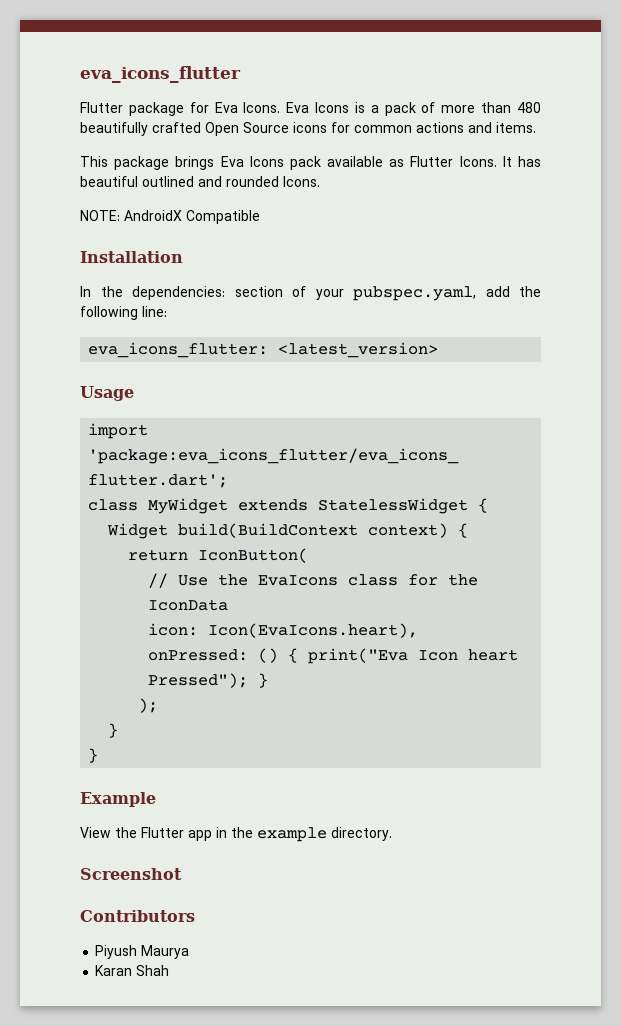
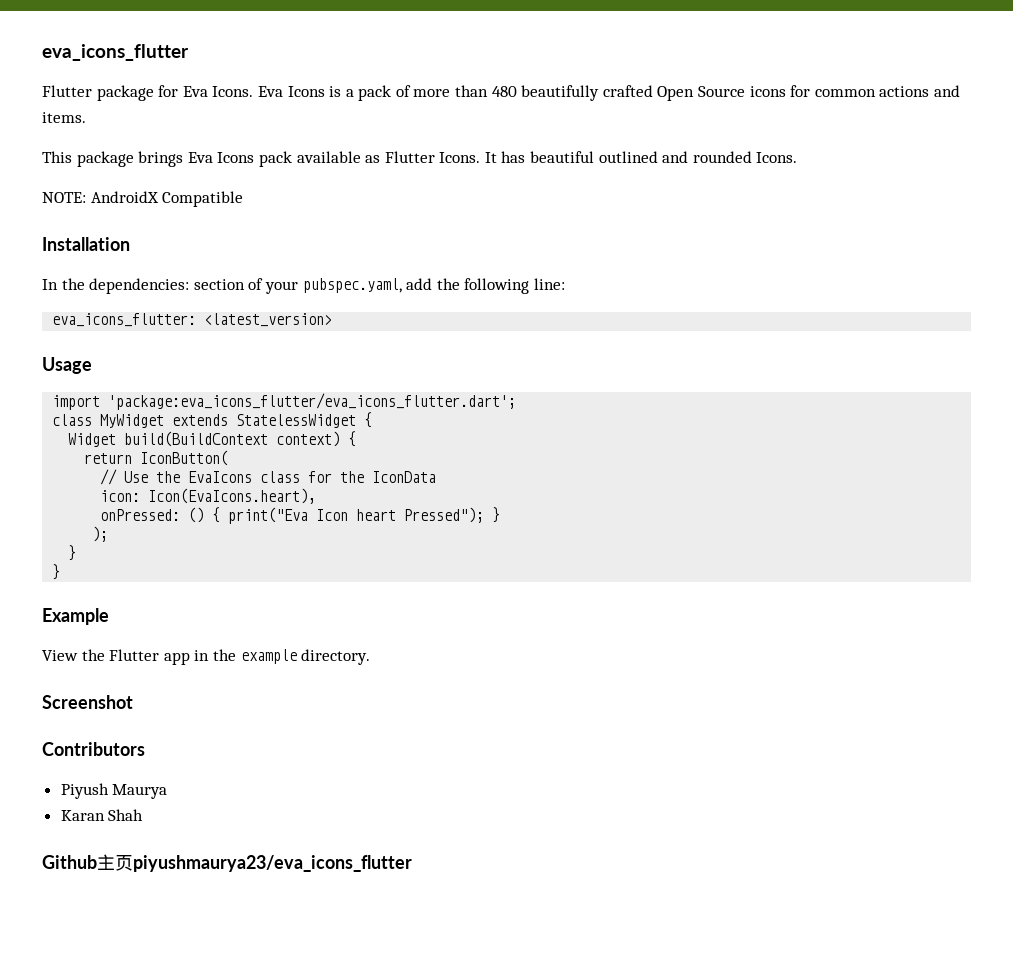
(170, 970) none -> [42,854,412,872] // Github主页piyushmaurya23/eva_icons_flutter

